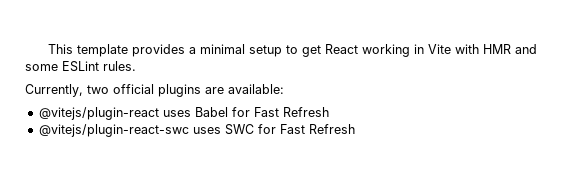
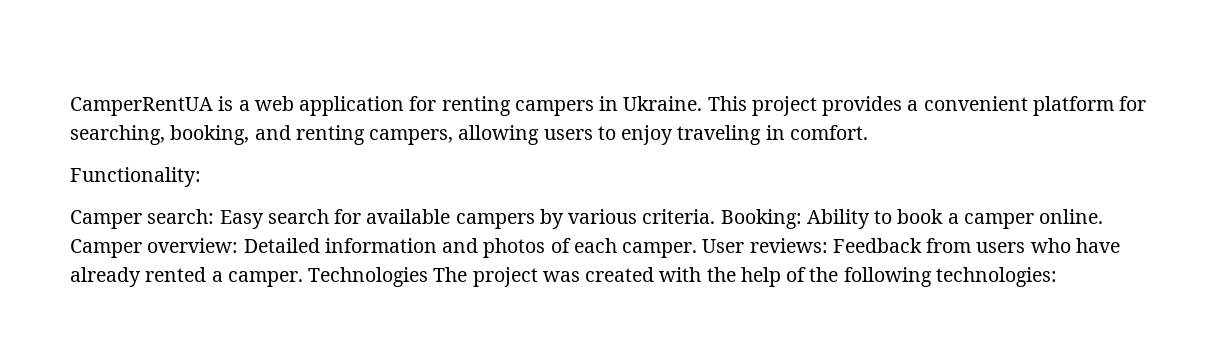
[48,44,538,57] [25,61,136,72] [25,84,284,97] [38,107,329,120] [38,124,355,137] This template provides a minimal setup to get React working in Vite with HMR and some ESLint rules. // Currently, two official plugins are available: // @vitejs/plugin-react uses Babel for Fast Refresh // @vitejs/plugin-react-swc uses SWC for Fast Refresh -> [70,96,1147,116] [70,125,868,145] [70,167,201,187] [70,209,1104,229] [70,238,1120,258] [70,267,1057,287] CamperRentUA is a web application for renting campers in Ukraine. This project provides a convenient platform for searching, booking, and renting campers, allowing users to enjoy traveling in comfort. // Functionality: // Camper search: Easy search for available campers by various criteria. Booking: Ability to book a camper online. Camper overview: Detailed information and photos of each camper. User reviews: Feedback from users who have already rented a camper. Technologies The project was created with the help of the following technologies:

